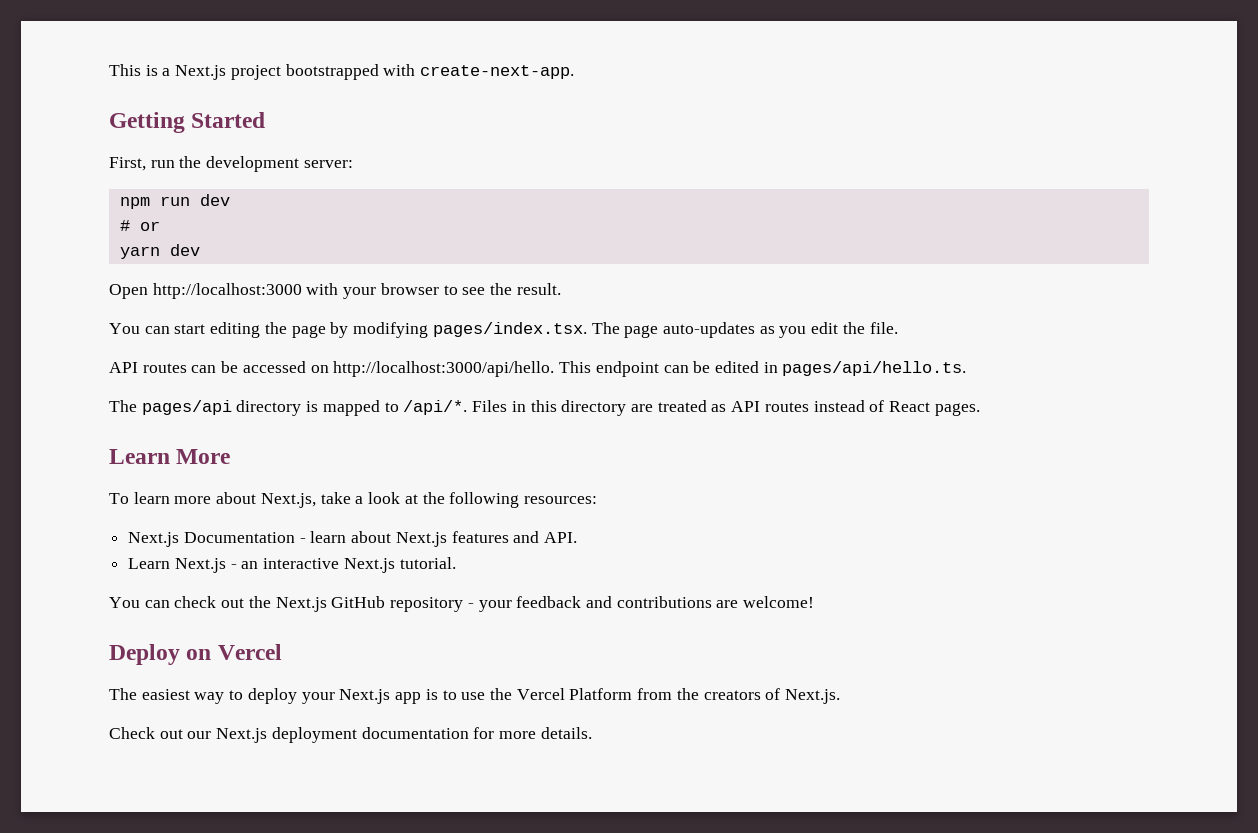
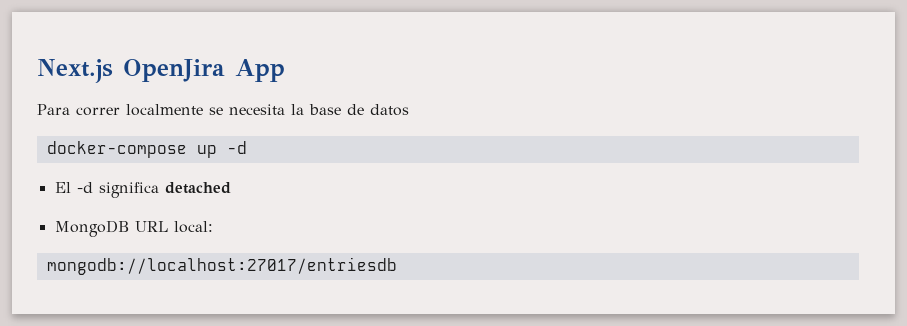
[109,64,575,80] [109,112,266,133] [109,156,353,172] [119,194,230,209] [119,220,160,231] [119,244,200,259] [109,283,561,299] [109,322,898,338] [109,361,967,377] [109,400,980,416] [109,449,231,464] [109,492,597,508] [128,531,578,547] [128,557,456,573] [109,596,815,612] [109,644,282,665] [109,688,841,704] [109,727,592,743] This is a Next.js project bootstrapped with create-next-app. // Getting Started // First, run the development server: // npm run dev // # or // yarn dev // Open http://localhost:3000 with your browser to see the result. // You can start editing the page by modifying pages/index.tsx. The page auto-updates as you edit the file. // API routes can be accessed on http://localhost:3000/api/hello. This endpoint can be edited in pages/api/hello.ts. // The pages/api directory is mapped to /api/*. Files in this directory are treated as API routes instead of React pages. // Learn More // To learn more about Next.js, take a look at the following resources: // Next.js Documentation - learn about Next.js features and API. // Learn Next.js - an interactive Next.js tutorial. // You can check out the Next.js GitHub repository - your feedback and contributions are welcome! // Deploy on Vercel // The easiest way to deploy your Next.js app is to use the Vercel Platform from the creators of Next.js. // Check out our Next.js deployment documentation for more details. -> [37,59,285,83] [37,104,409,116] [46,141,247,158] [54,182,231,198] [54,220,213,237] [46,257,397,275] Next.js OpenJira App // Para correr localmente se necesita la base de datos // docker-compose up -d // El -d significa detached // MongoDB URL local: // mongodb://localhost:27017/entriesdb

